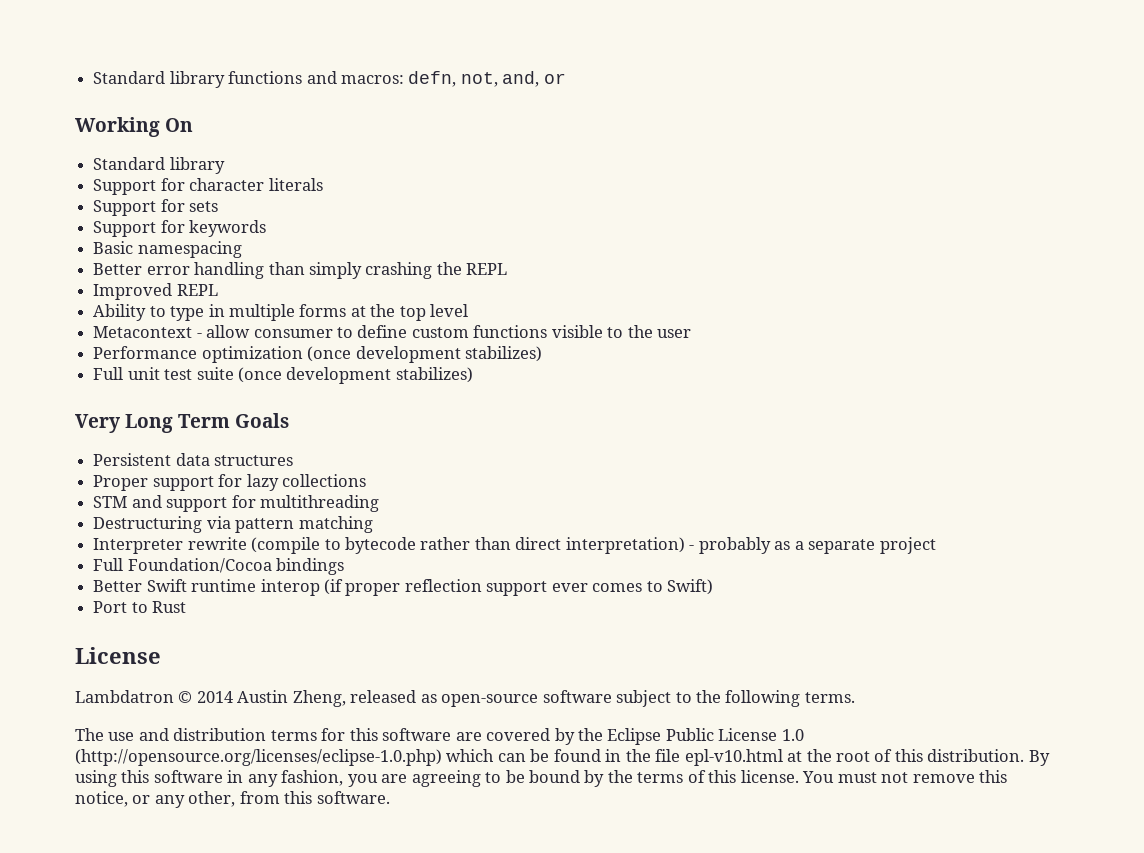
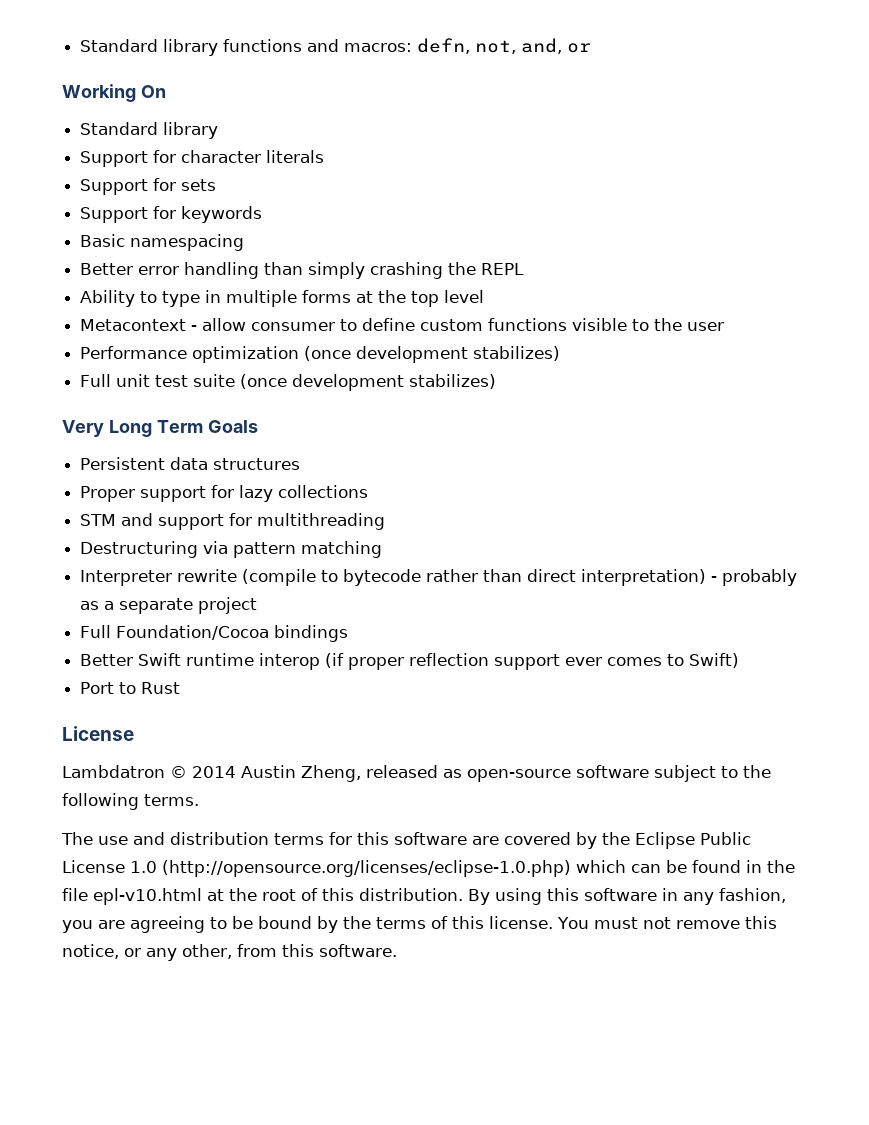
[93,283,218,300] // Improved REPL -> (525, 269) none

